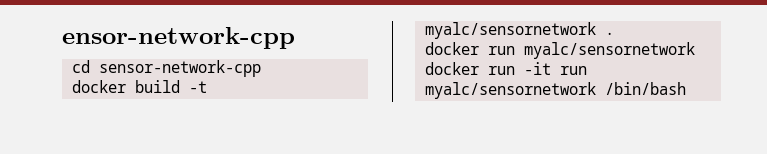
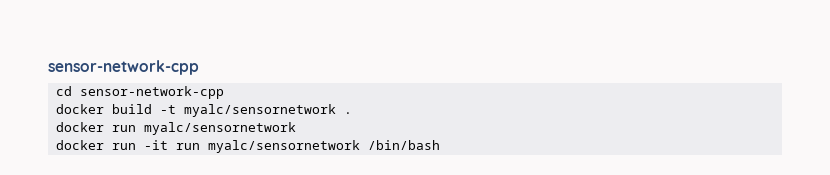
[62,27,295,49] ensor-network-cpp -> [48,60,199,75] sensor-network-cpp

